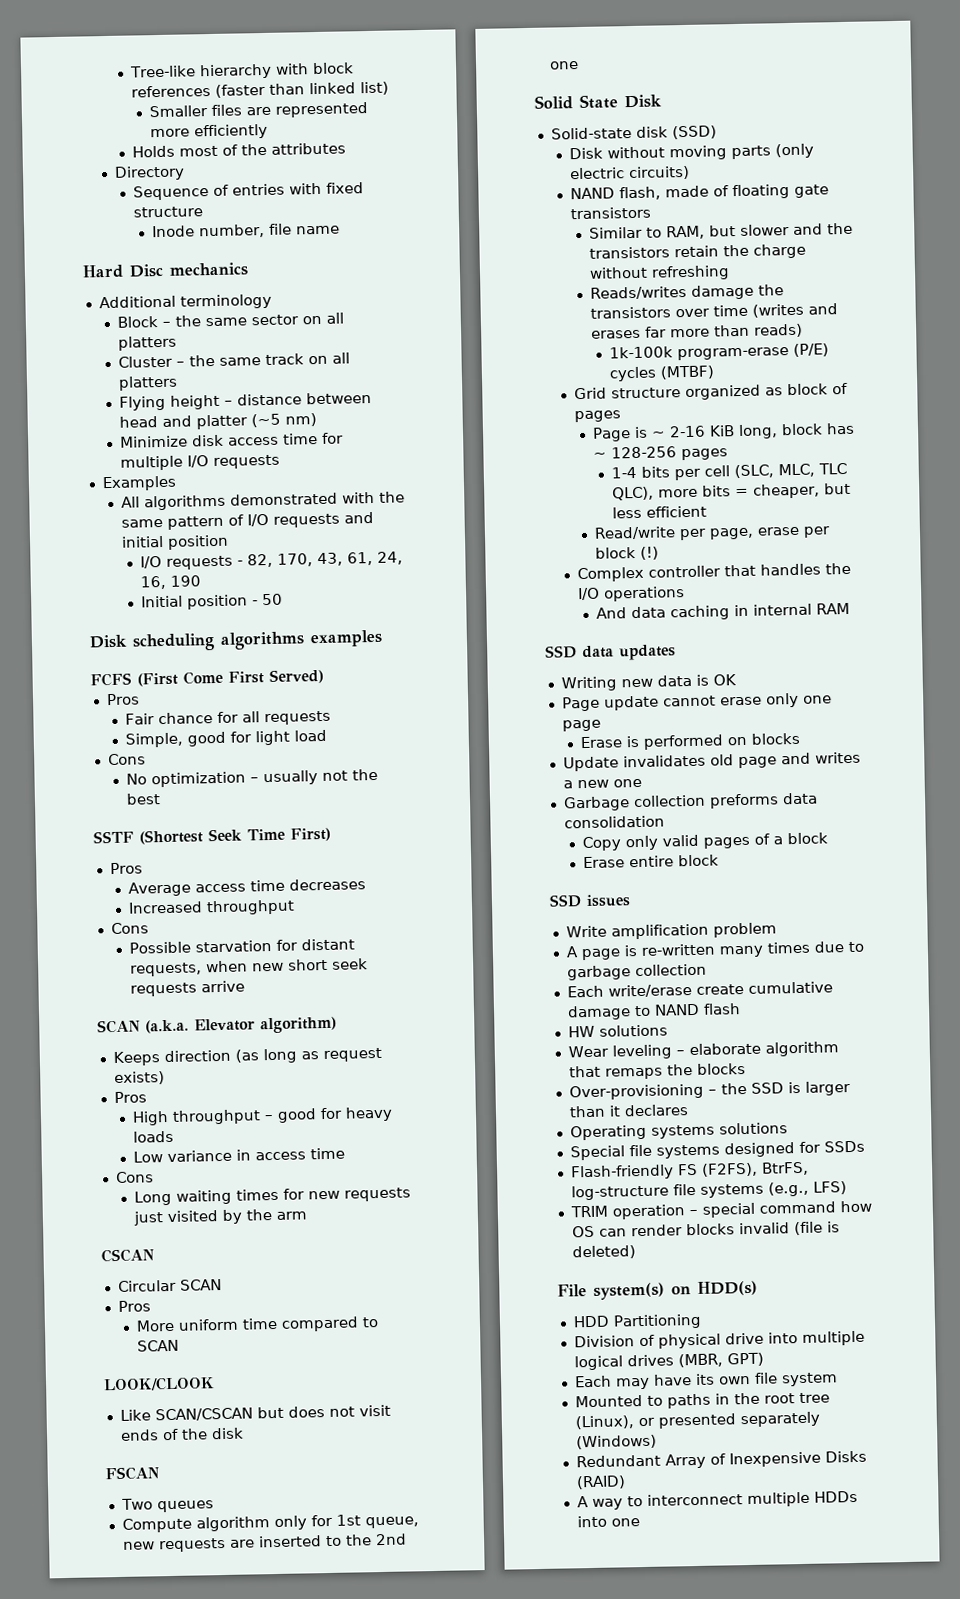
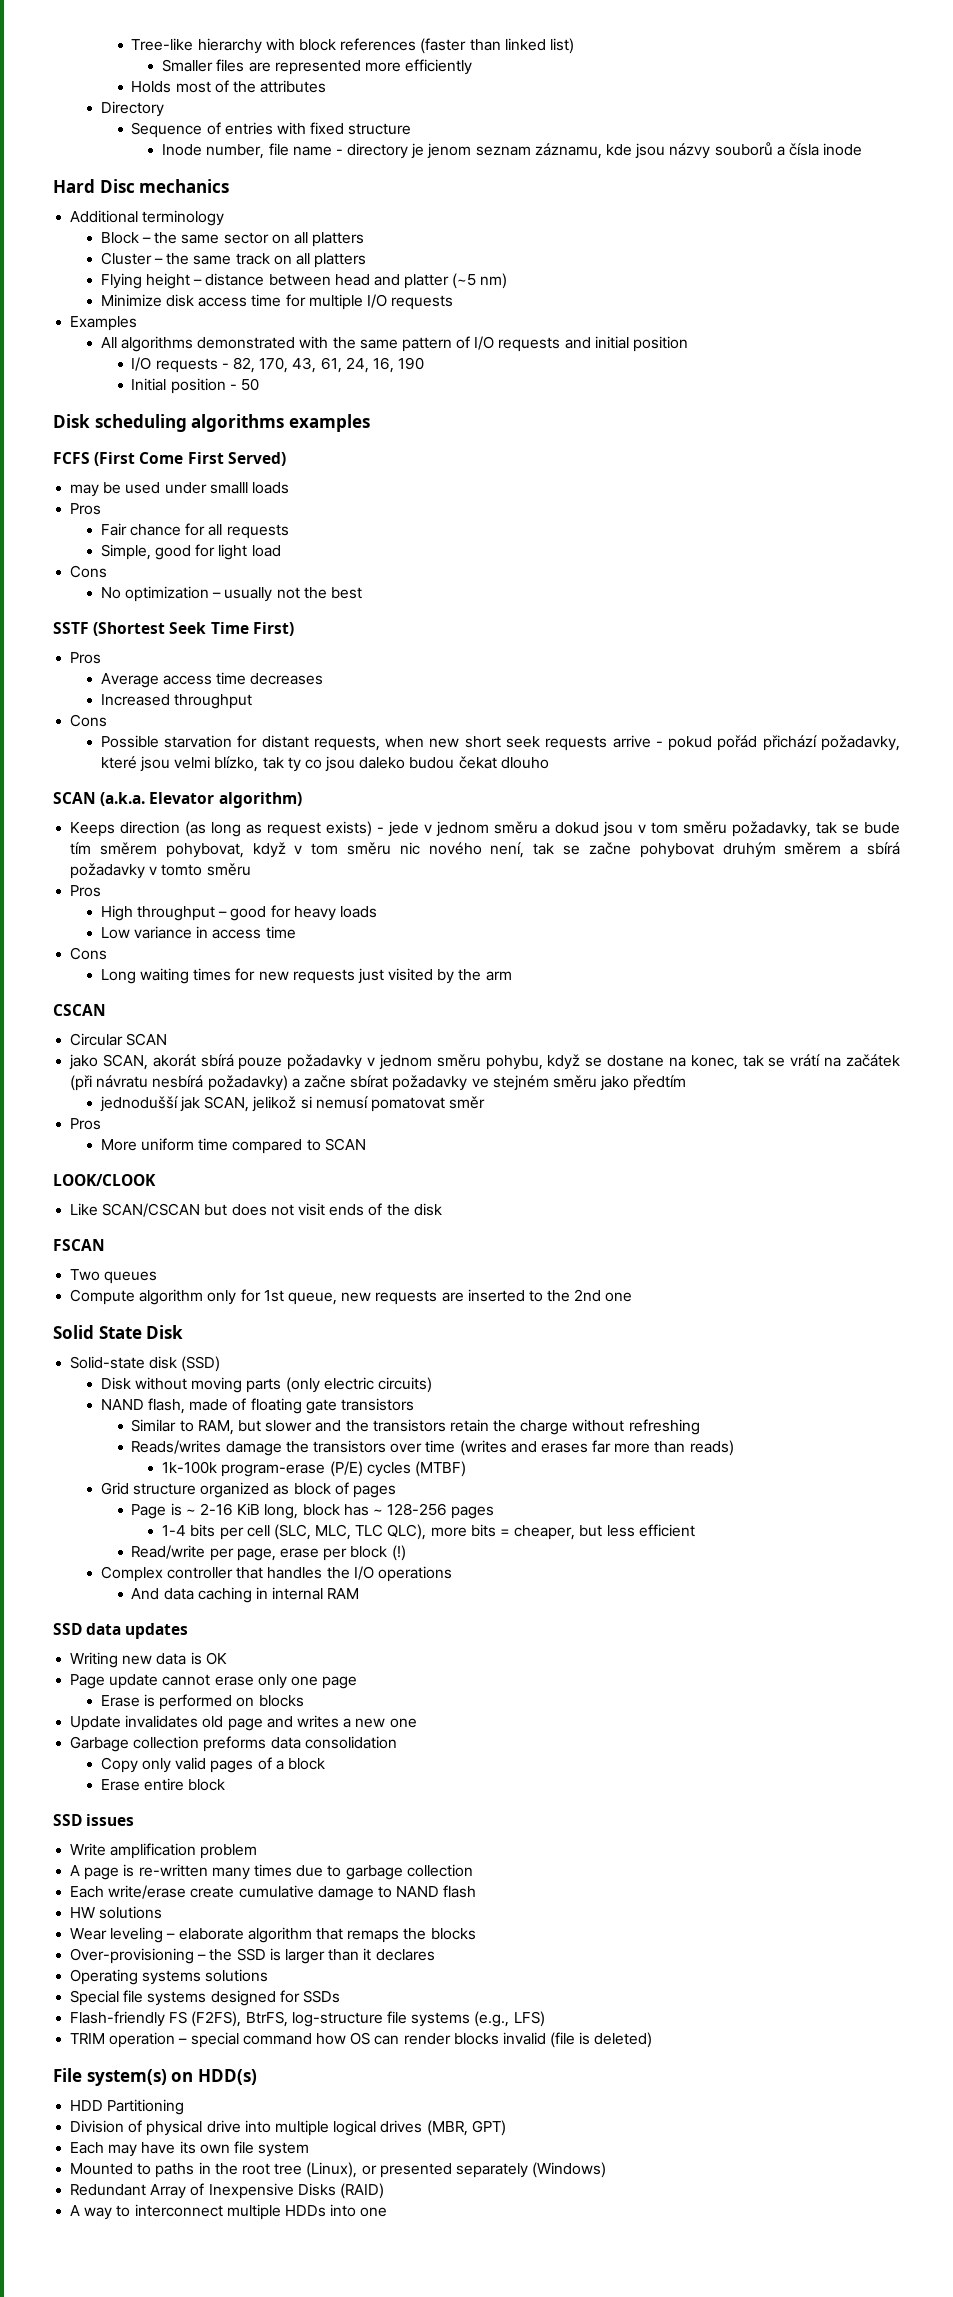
(341, 230) none -> [335,142,863,159] - directory je jenom seznam záznamu, kde jsou názvy souborů a čísla inode
(324, 676) none -> [70,482,289,497] // may be used under smalll loads
(245, 986) none -> [655,735,900,751] [100,756,549,772] - pokud pořád přichází požadavky, které jsou velmi blízko, tak ty co jsou daleko budou čekat dlouho
(165, 1078) none -> [376,821,901,837] [70,842,901,858] [70,863,251,879] - jede v jednom směru a dokud jsou v tom směru požadavky, tak se bude tím směrem pohybovat, když v tom směru nic nového není, tak se začne pohybovat druhým směrem a sbírá požadavky v tomto směru
(222, 1285) none -> [69,1054,900,1070] [70,1075,687,1091] [99,1096,486,1112] // jako SCAN, akorát sbírá pouze požadavky v jednom směru pohybu, když se dostane na konec, tak se vrátí na začátek (při návratu nesbírá požadavky) a začne sbírat požadavky ve stejném směru jako předtím // jednodušší jak SCAN, jelikož si nemusí pomatovat směr

